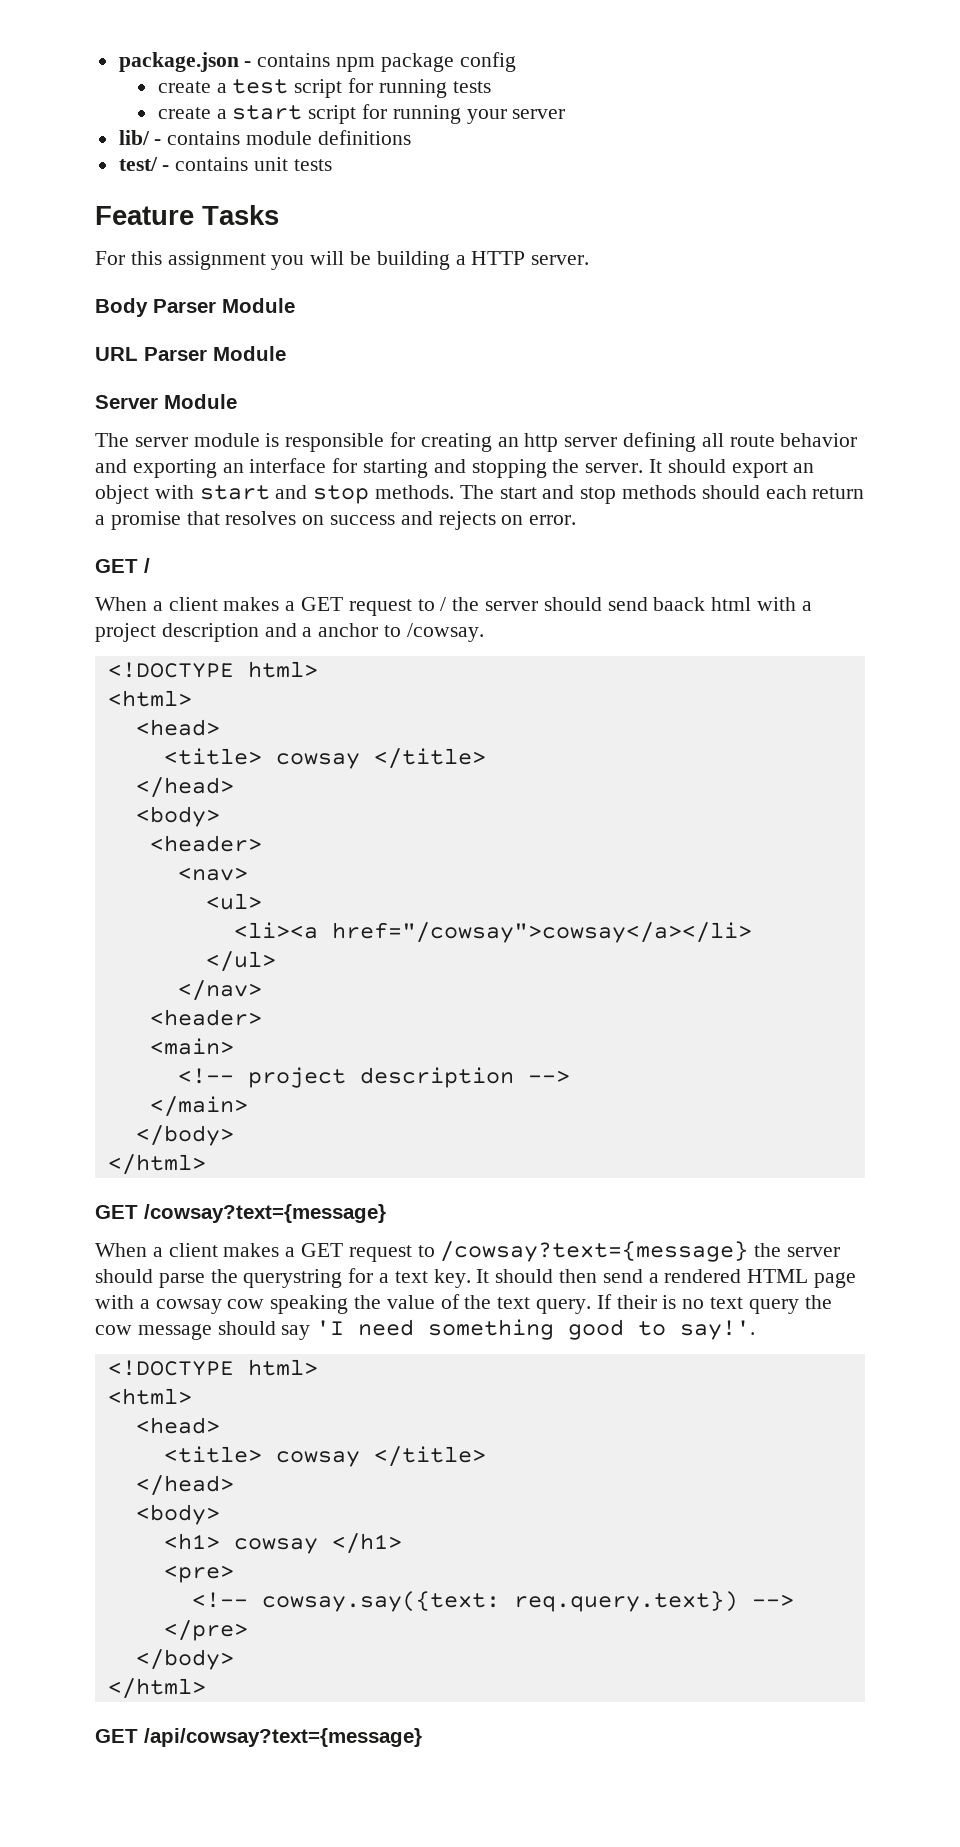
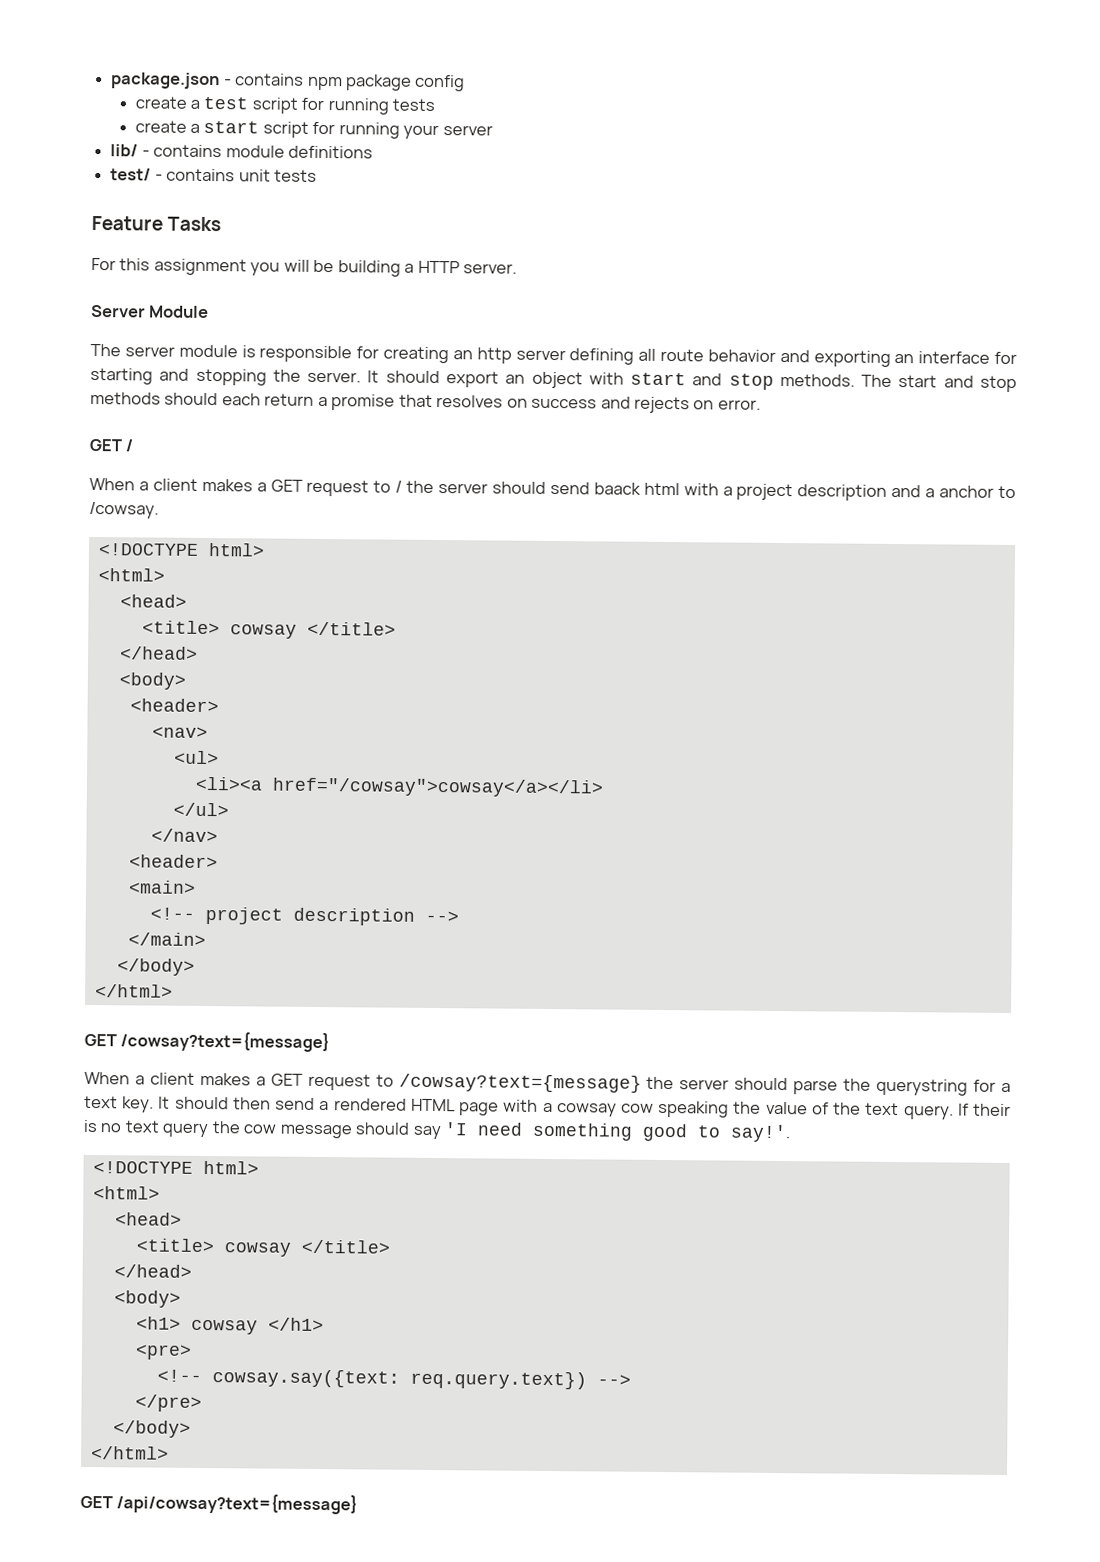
[95,298,295,317] [95,346,286,361] // Body Parser Module // URL Parser Module -> (518, 268) none

